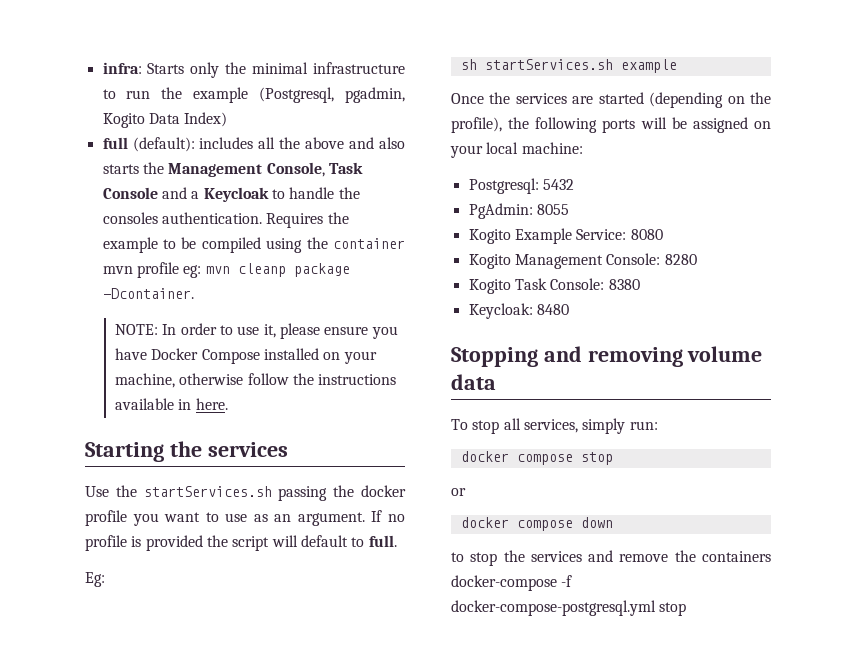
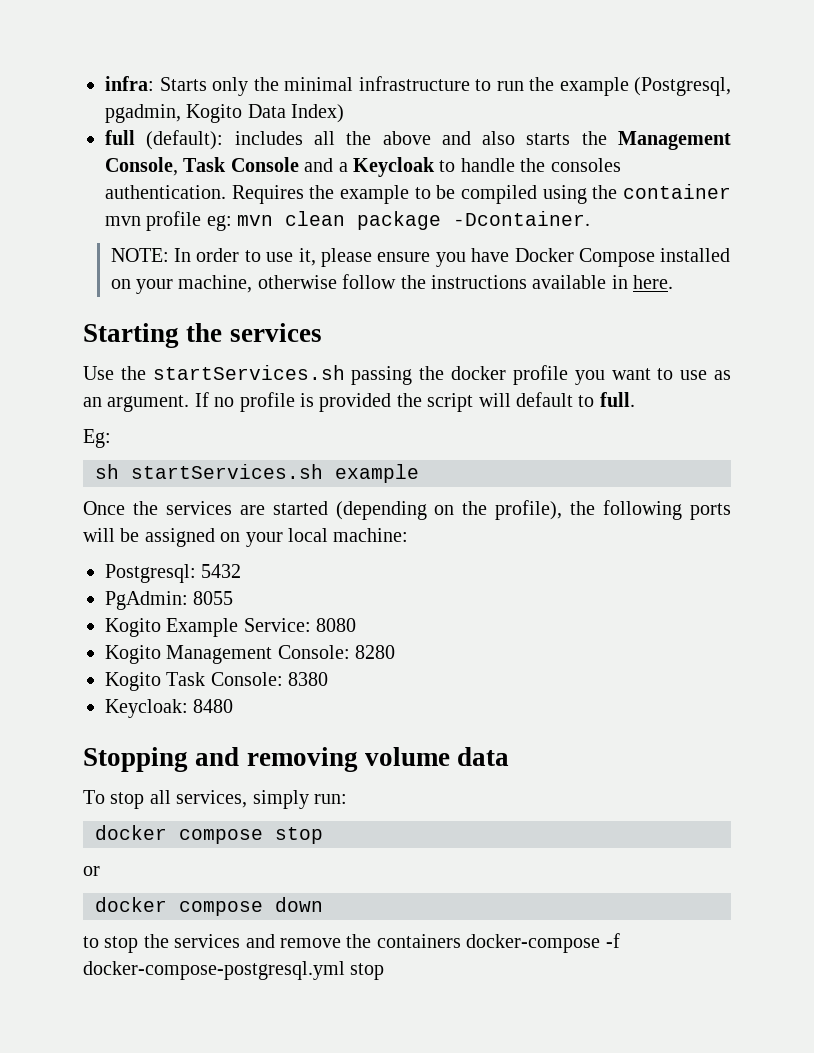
[237,263,286,277] cleanp -> [285,211,346,226] clean

